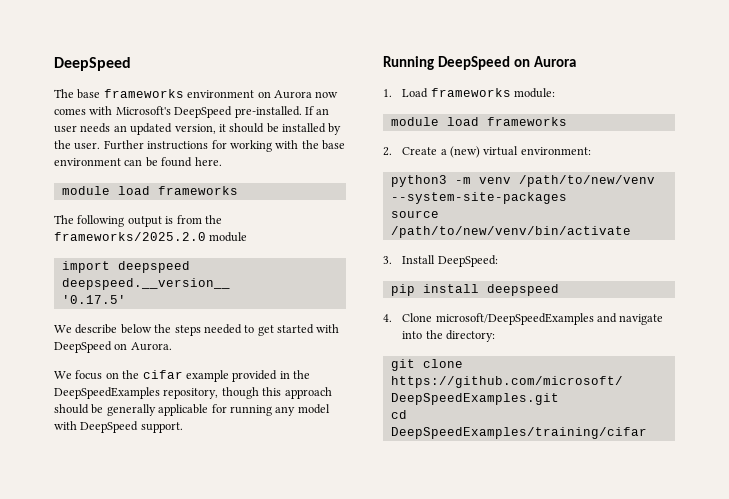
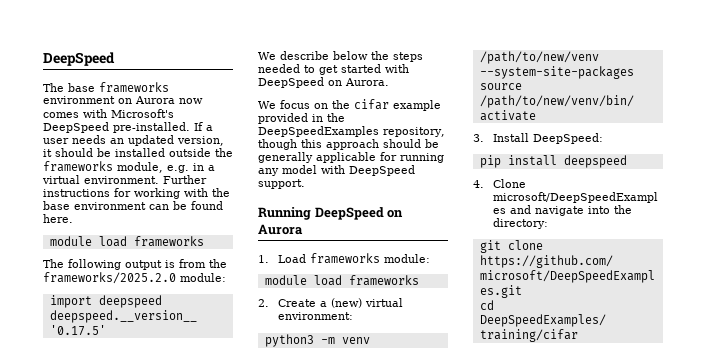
[316,108,330,115] an -> [206,125,213,131] a
[328,123,342,135] [54,140,101,150] by the user. -> [169,148,233,157] [43,161,215,173] [42,175,159,184] outside the frameworks module, e.g. in a virtual environment.
[209,232,248,242] module -> [180,273,226,282] module:

